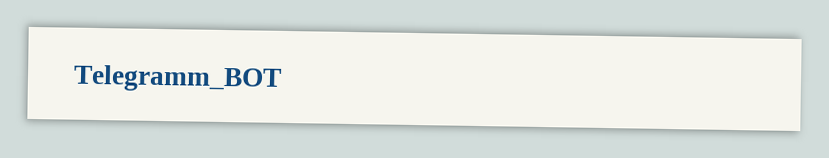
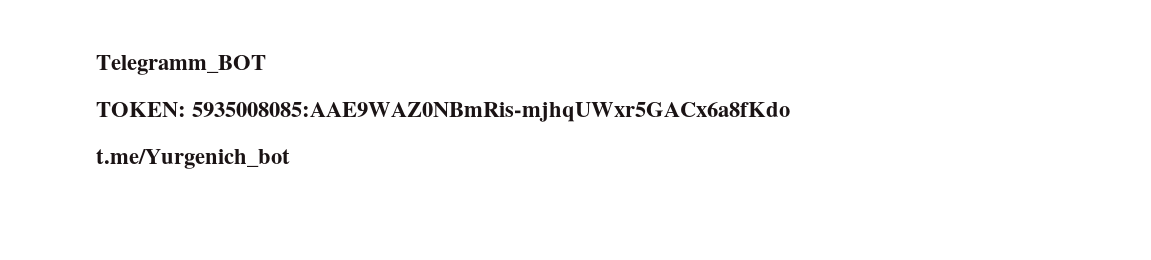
(282, 78) none -> [96,102,791,122] [96,149,290,169] // TOKEN: 5935008085:AAE9WAZ0NBmRis-mjhqUWxr5GACx6a8fKdo // t.me/Yurgenich_bot

